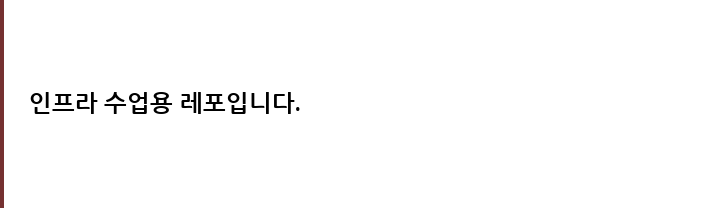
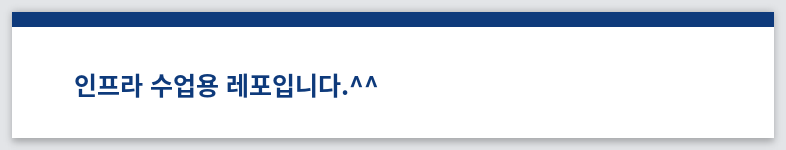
[179,92,301,114] 레포입니다. -> [225,73,379,98] 레포입니다.^^

